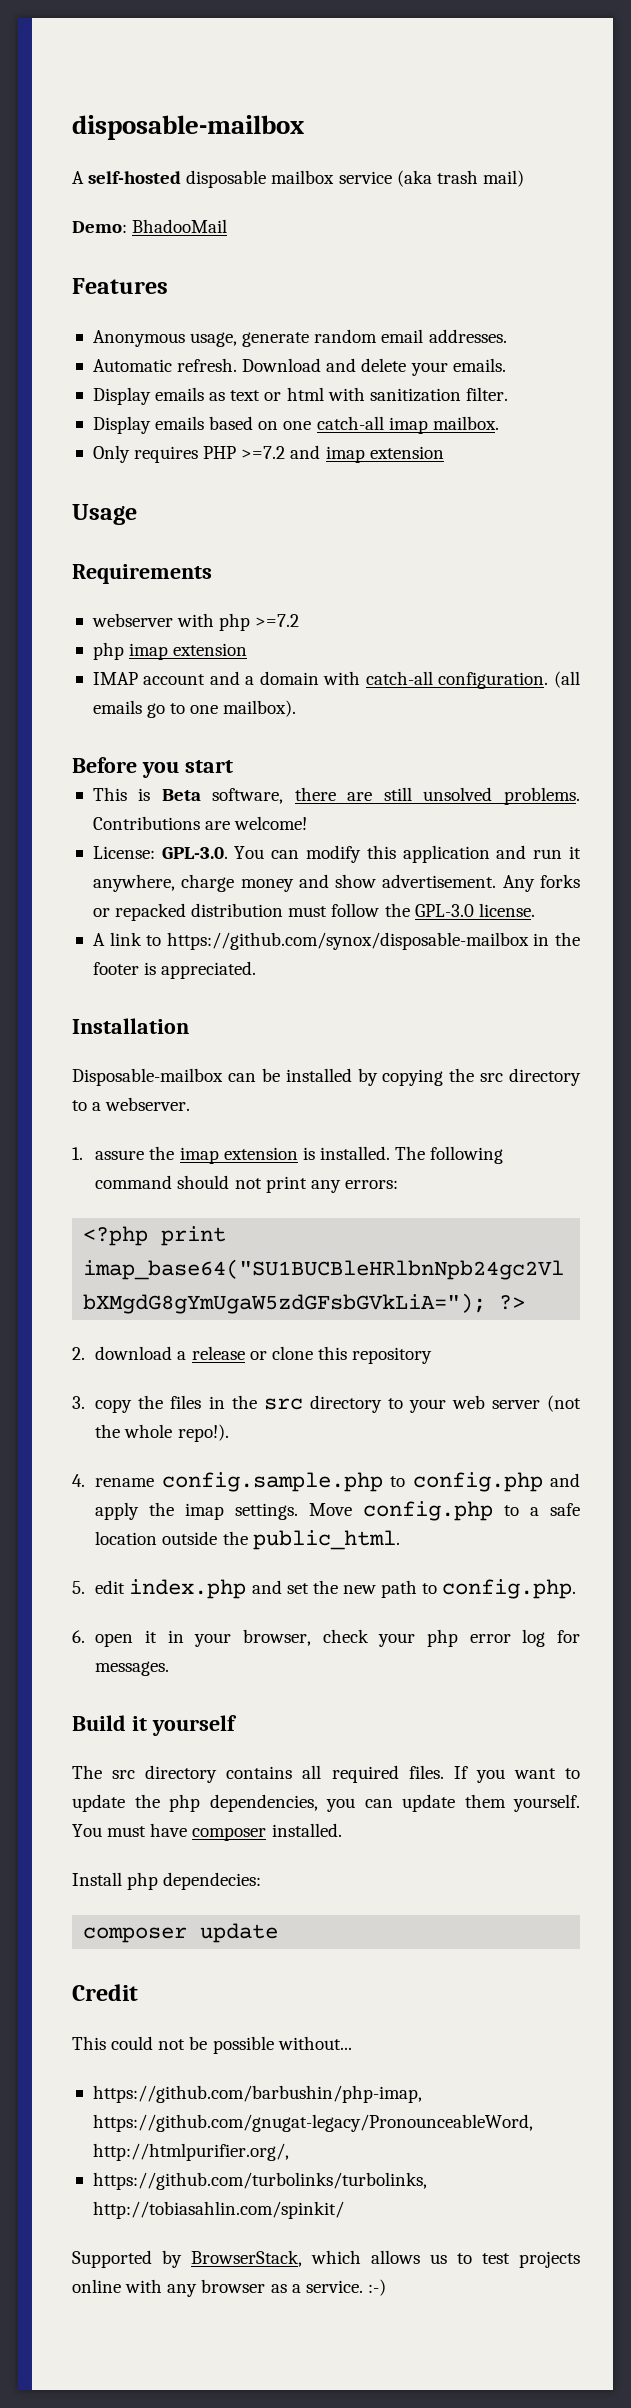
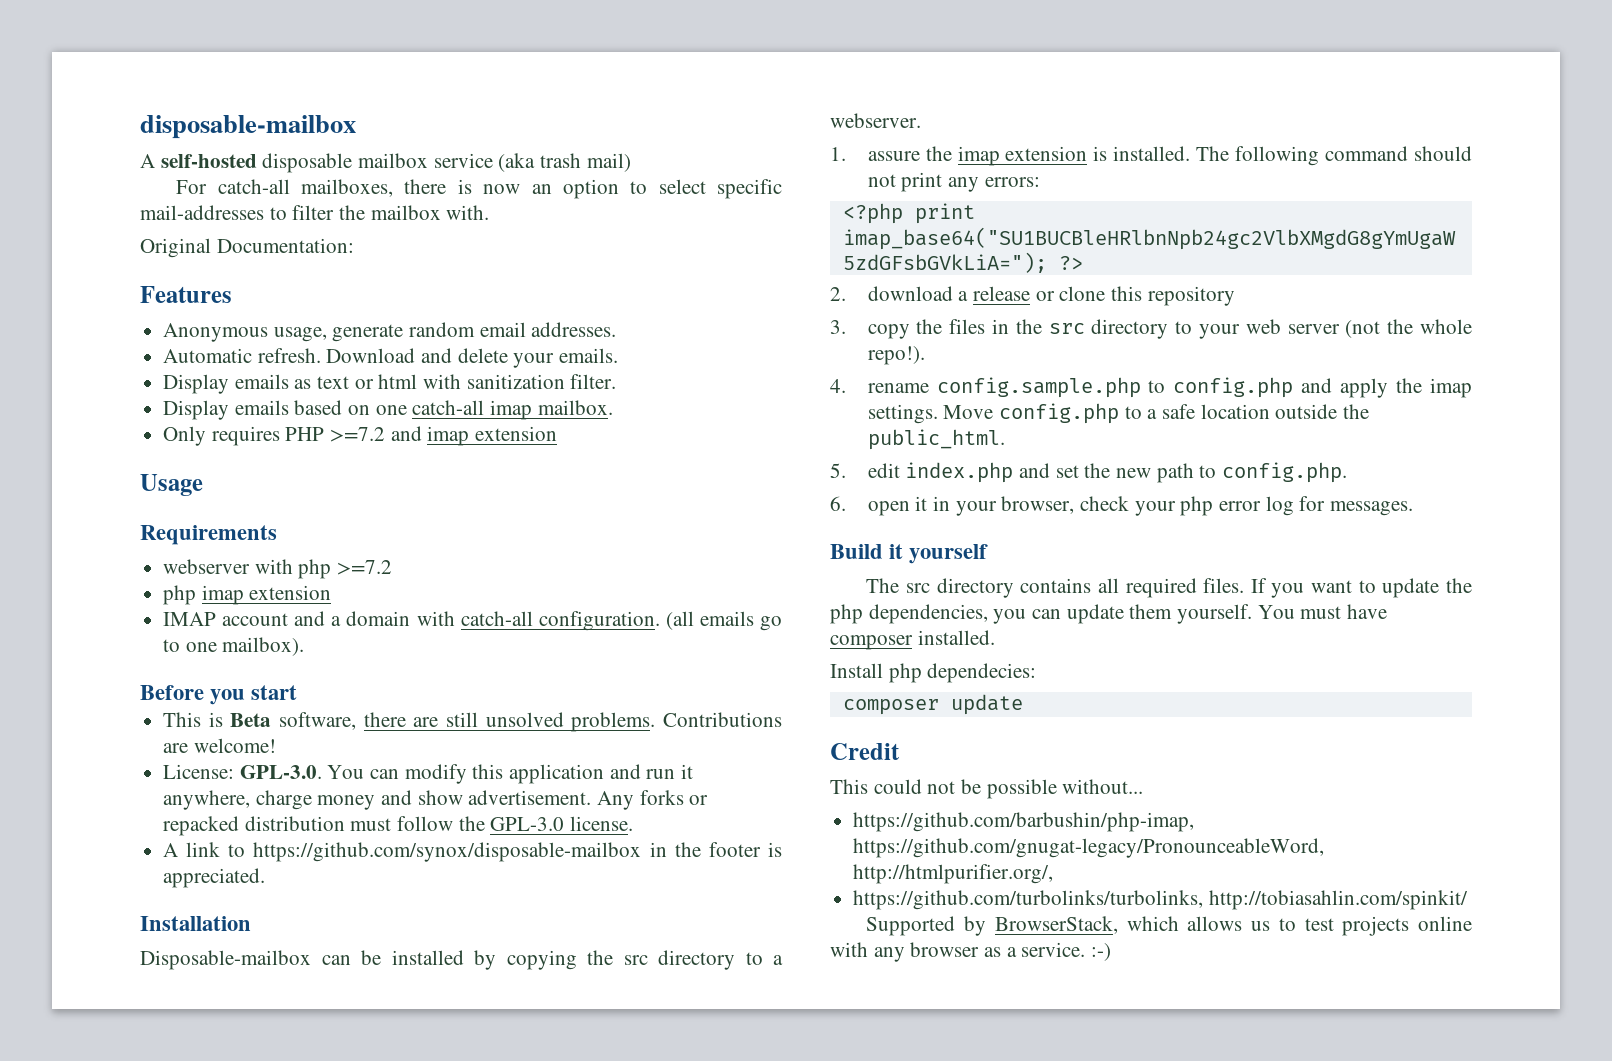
[72,219,228,233] Demo: BhadooMail -> [176,179,782,199] [140,205,490,220] [140,238,354,258] For catch-all mailboxes, there is now an option to select specific mail-addresses to filter the mailbox with. // Original Documentation:

